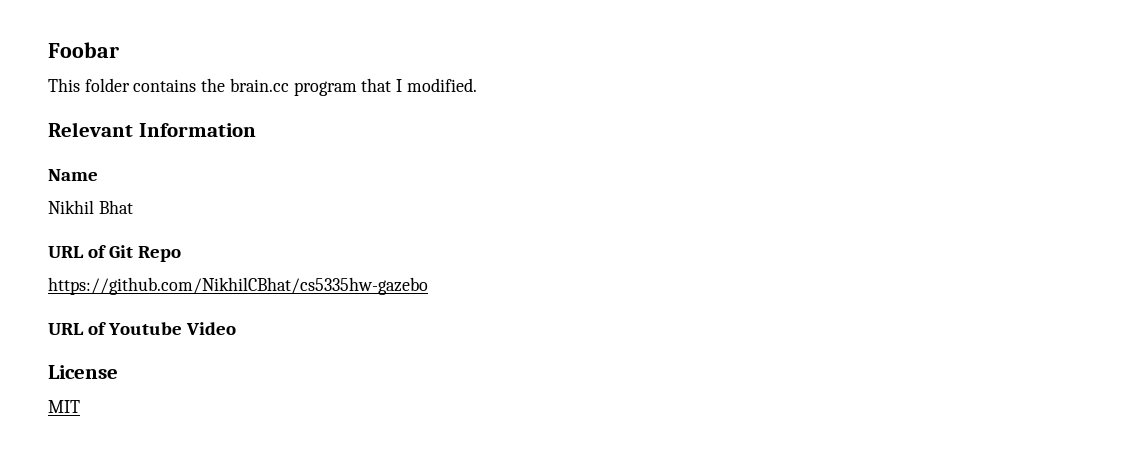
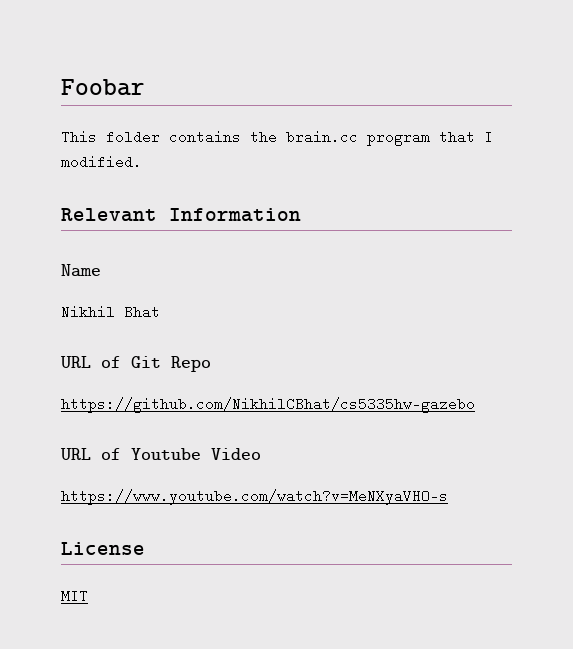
(237, 328) none -> [61,489,448,505] // https://www.youtube.com/watch?v=MeNXyaVHO-s

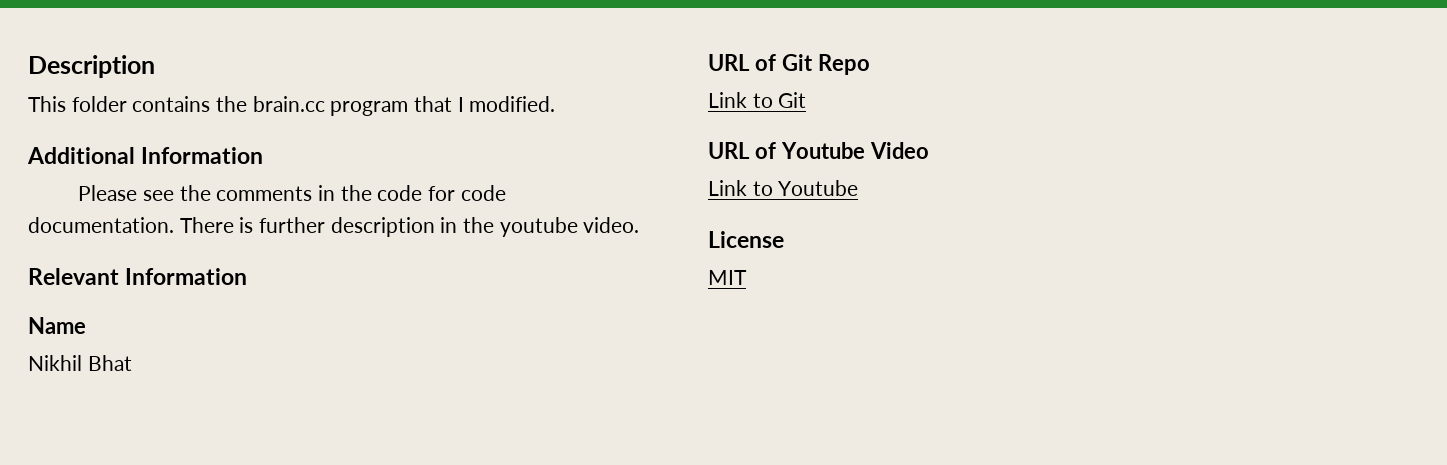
[61,79,145,96] Foobar -> [28,55,155,78] Description
(142, 162) none -> [27,147,264,164] [78,185,506,201] [28,217,640,237] // Additional Information // Please see the comments in the code for code documentation. There is further description in the youtube video.
[61,397,475,413] https://github.com/NikhilCBhat/cs5335hw-gazebo -> [708,92,807,108] Link to Git
[61,489,448,505] https://www.youtube.com/watch?v=MeNXyaVHO-s -> [708,180,859,196] Link to Youtube

